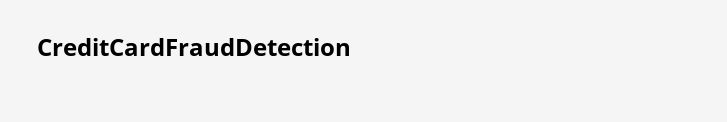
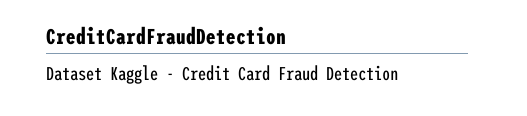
(351, 47) none -> [46,65,398,84] // Dataset Kaggle - Credit Card Fraud Detection

